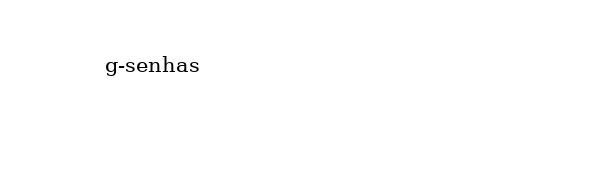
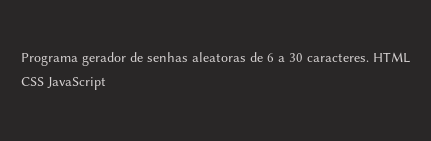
[105,56,200,76] g-senhas -> [21,52,410,66] [21,77,106,90] Programa gerador de senhas aleatoras de 6 a 30 caracteres. HTML CSS JavaScript

